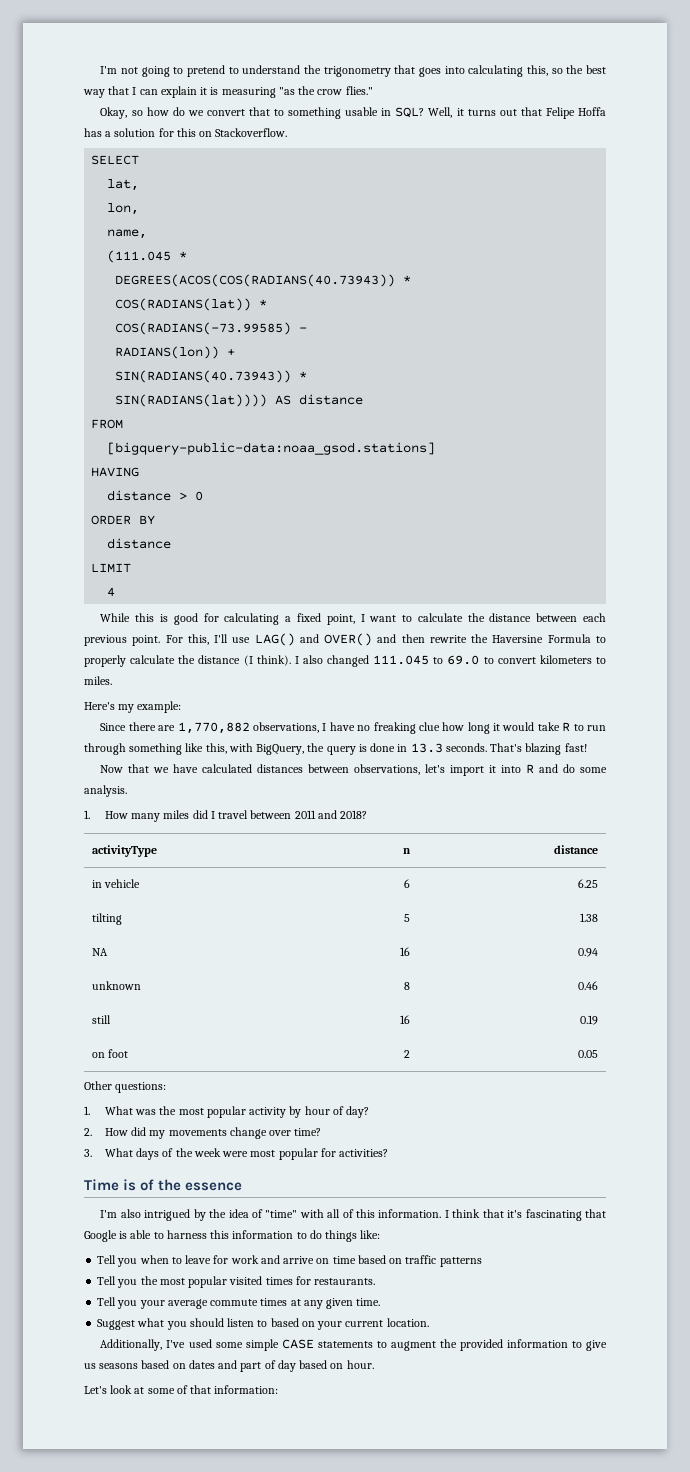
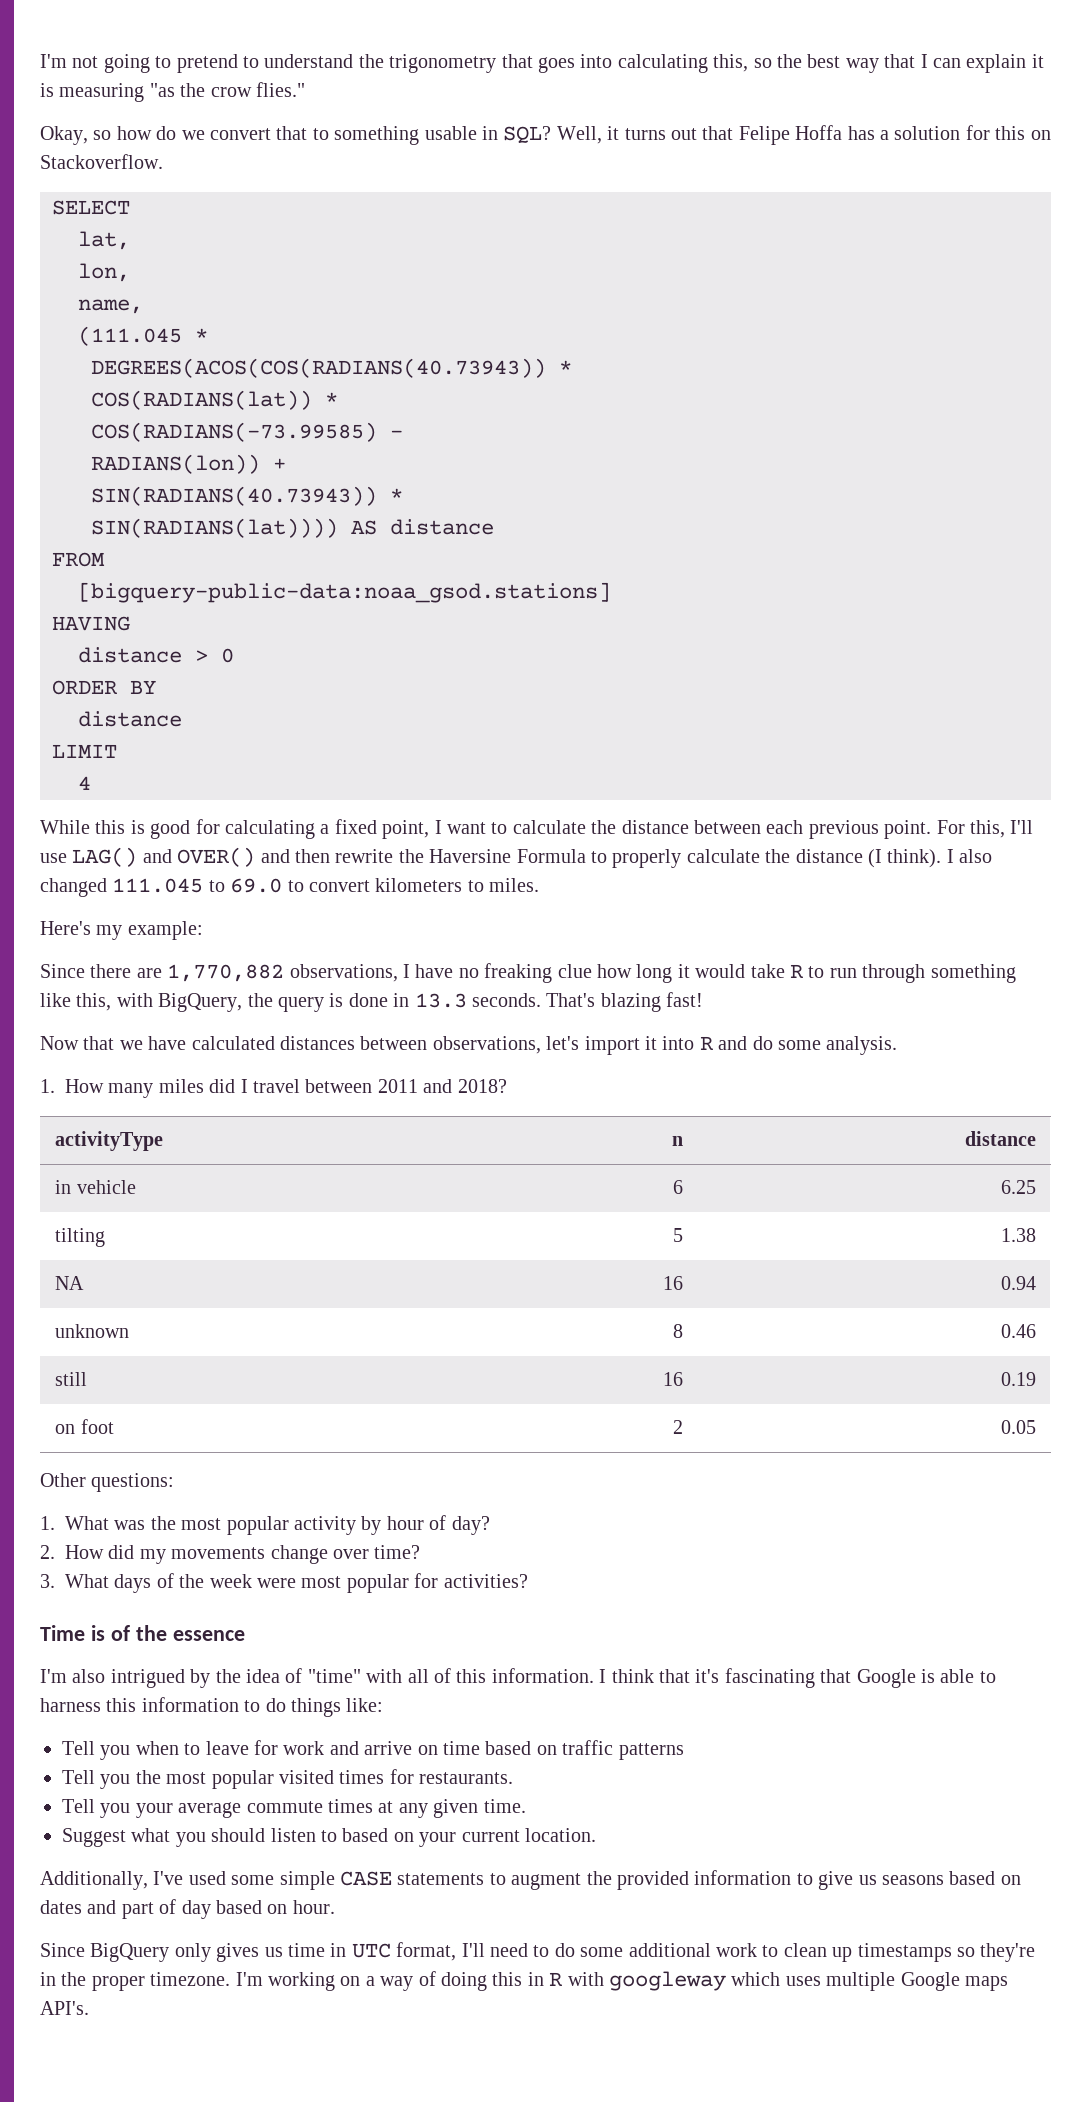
[84,1385,279,1394] Let's look at some of that information: -> [40,1942,1036,1962] [40,1971,1008,1991] [40,2001,89,2015] Since BigQuery only gives us time in UTC format, I'll need to do some additional work to clean up timestamps so they're in the proper timezone. I'm working on a way of doing this in R with googleway which uses multiple Google maps API's.

